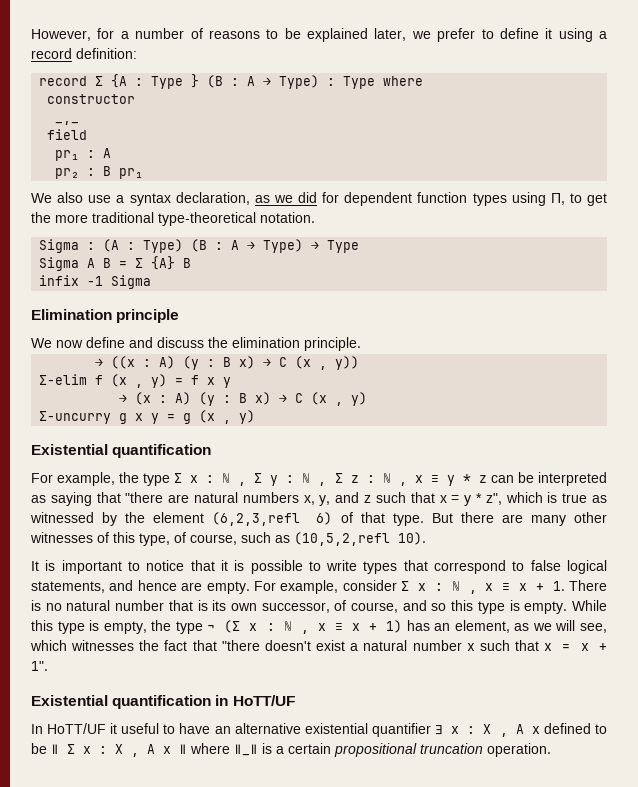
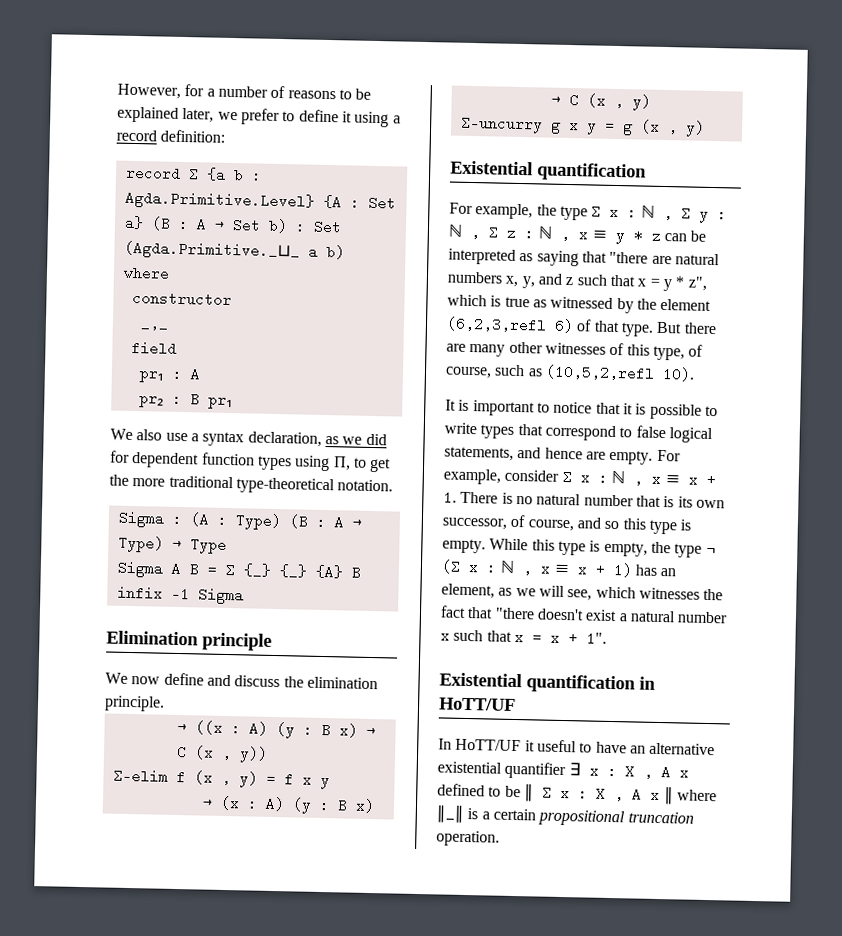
[111,74,376,89] {A : Type } (B : A → Type) : Type -> [205,167,262,183] [124,190,396,211] [123,215,342,235] [123,240,345,261] {a b : Agda.Primitive.Level} {A : Set a} (B : A → Set b) : Set (Agda.Primitive._⊔_ a b)
(144, 263) none -> [242,563,307,579] {_} {_}

